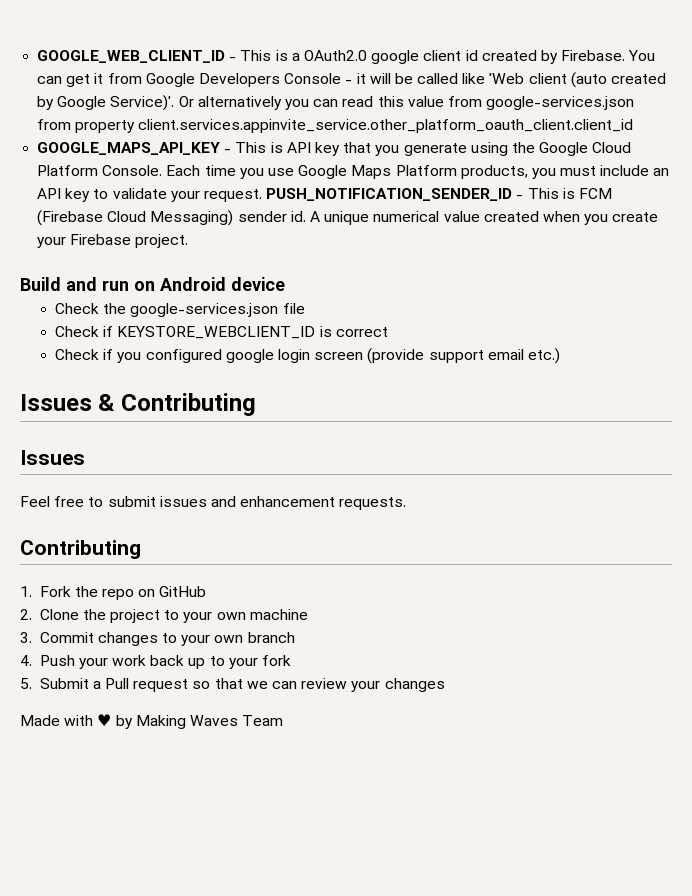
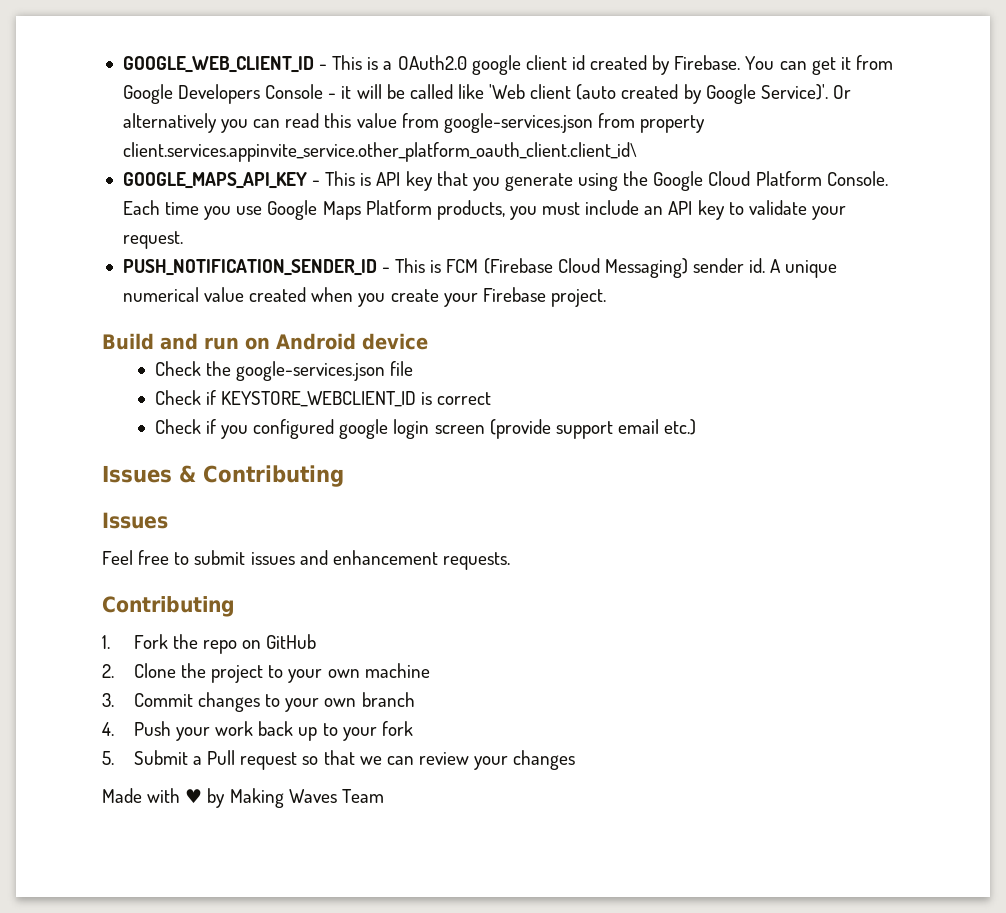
[138,119,634,133] client.services.appinvite_service.other_platform_oauth_client.client_id -> [122,142,637,162] client.services.appinvite_service.other_platform_oauth_client.client_id\
(262, 195) none -> (183, 240) //

